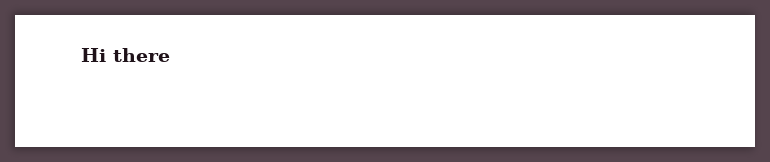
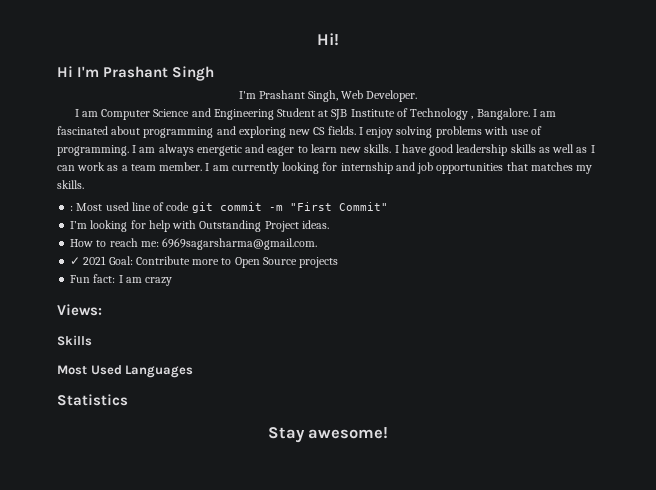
[81,48,170,62] Hi there -> [317,33,339,46] [57,66,215,81] [238,90,418,102] [74,108,557,120] [57,126,543,138] [57,144,595,156] [57,162,593,174] [57,180,84,189] [70,202,388,213] [70,220,329,232] [70,238,318,250] [70,256,339,268] [70,274,173,286] [57,304,102,316] [57,335,92,346] [57,365,194,378] [57,394,128,406] [267,427,389,443] Hi! // Hi I'm Prashant Singh // I'm Prashant Singh, Web Developer. // I am Computer Science and Engineering Student at SJB Institute of Technology , Bangalore. I am fascinated about programming and exploring new CS fields. I enjoy solving problems with use of programming. I am always energetic and eager to learn new skills. I have good leadership skills as well as I can work as a team member. I am currently looking for internship and job opportunities that matches my skills. // : Most used line of code git commit -m "First Commit" // I’m looking for help with Outstanding Project ideas. // How to reach me: 6969sagarsharma@gmail.com. // ✓ 2021 Goal: Contribute more to Open Source projects // Fun fact: I am crazy // Views: // Skills // Most Used Languages // Statistics // Stay awesome!

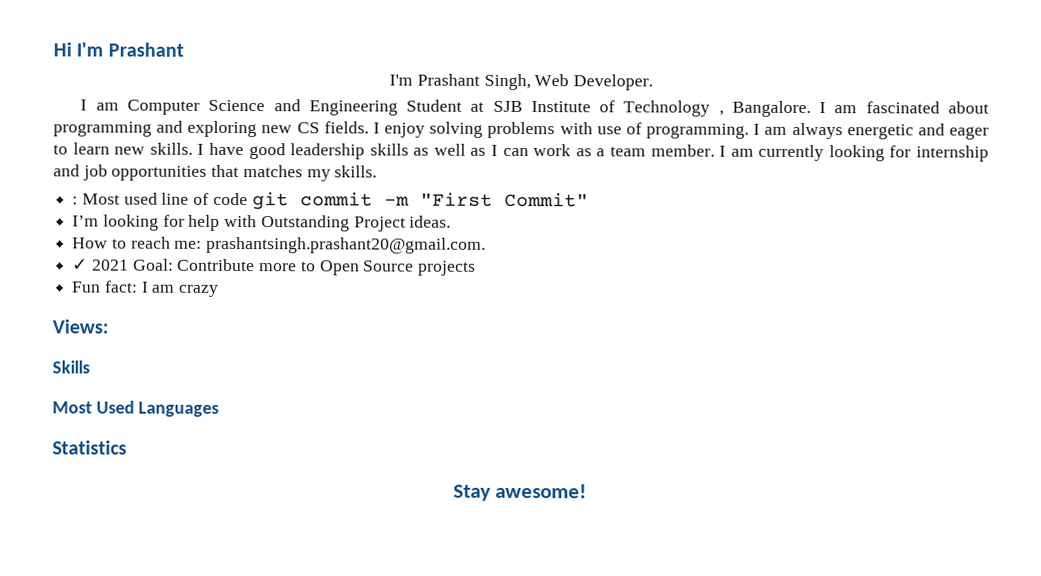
[317,33,339,46] Hi! // -> (53, 49) none
[172,66,215,81] Singh -> (184, 49) none
[162,238,318,250] 6969sagarsharma@gmail.com. -> [206,236,487,254] prashantsingh.prashant20@gmail.com.

